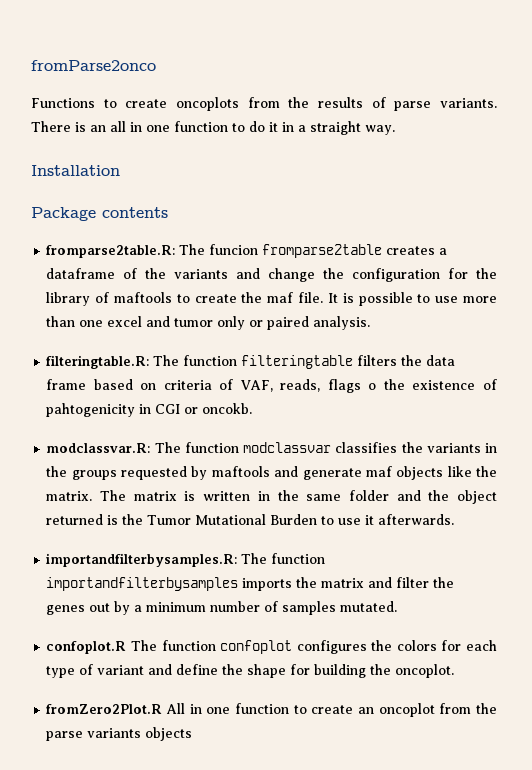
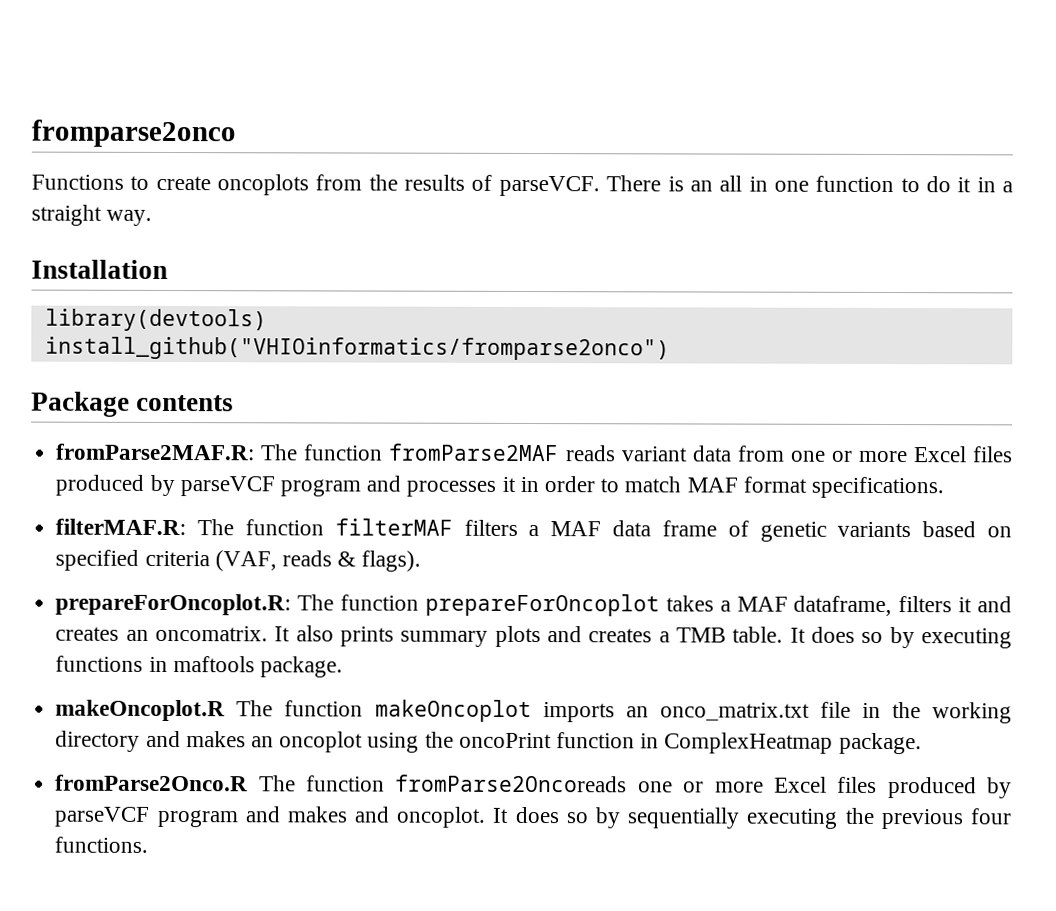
[31,60,156,71] fromParse2onco -> [31,119,236,148] fromparse2onco
[394,98,498,111] parse variants. -> [498,175,600,197] parseVCF.
(120, 170) none -> [44,308,267,332] [44,336,670,361] // library(devtools) // install_github("VHIOinformatics/fromparse2onco")
[46,244,448,258] [46,268,498,282] [46,292,498,306] [46,316,371,330] [46,355,456,369] [46,379,497,393] [46,403,253,417] [46,442,498,453] [46,466,498,480] [46,490,497,504] [46,514,455,525] [46,553,326,567] [46,577,455,591] [46,601,398,615] [46,640,497,654] [46,664,455,678] [46,703,498,717] [46,727,193,741] fromparse2table.R: The funcion fromparse2table creates a dataframe of the variants and change the configuration for the library of maftools to create the maf file. It is possible to use more than one excel and tumor only or paired analysis. // filteringtable.R: The function filteringtable filters the data frame based on criteria of VAF, reads, flags o the existence of pahtogenicity in CGI or oncokb. // modclassvar.R: The function modclassvar classifies the variants in the groups requested by maftools and generate maf objects like the matrix. The matrix is written in the same folder and the object returned is the Tumor Mutational Burden to use it afterwards. // importandfilterbysamples.R: The function importandfilterbysamples imports the matrix and filter the genes out by a minimum number of samples mutated. // confoplot.R The function confoplot configures the colors for each type of variant and define the shape for building the oncoplot. // fromZero2Plot.R All in one function to create an oncoplot from the parse variants objects -> [55,443,1014,463] [55,474,945,499] [55,518,1012,542] [55,549,422,572] [55,593,1013,617] [55,625,1013,649] [55,655,343,678] [55,699,1013,724] [55,730,922,755] [55,774,1013,799] [54,806,1013,830] [54,836,149,853] fromParse2MAF.R: The function fromParse2MAF reads variant data from one or more Excel files produced by parseVCF program and processes it in order to match MAF format specifications. // filterMAF.R: The function filterMAF filters a MAF data frame of genetic variants based on specified criteria (VAF, reads & flags). // prepareForOncoplot.R: The function prepareForOncoplot takes a MAF dataframe, filters it and creates an oncomatrix. It also prints summary plots and creates a TMB table. It does so by executing functions in maftools package. // makeOncoplot.R The function makeOncoplot imports an onco_matrix.txt file in the working directory and makes an oncoplot using the oncoPrint function in ComplexHeatmap package. // fromParse2Onco.R The function fromParse2Oncoreads one or more Excel files produced by parseVCF program and makes and oncoplot. It does so by sequentially executing the previous four functions.

